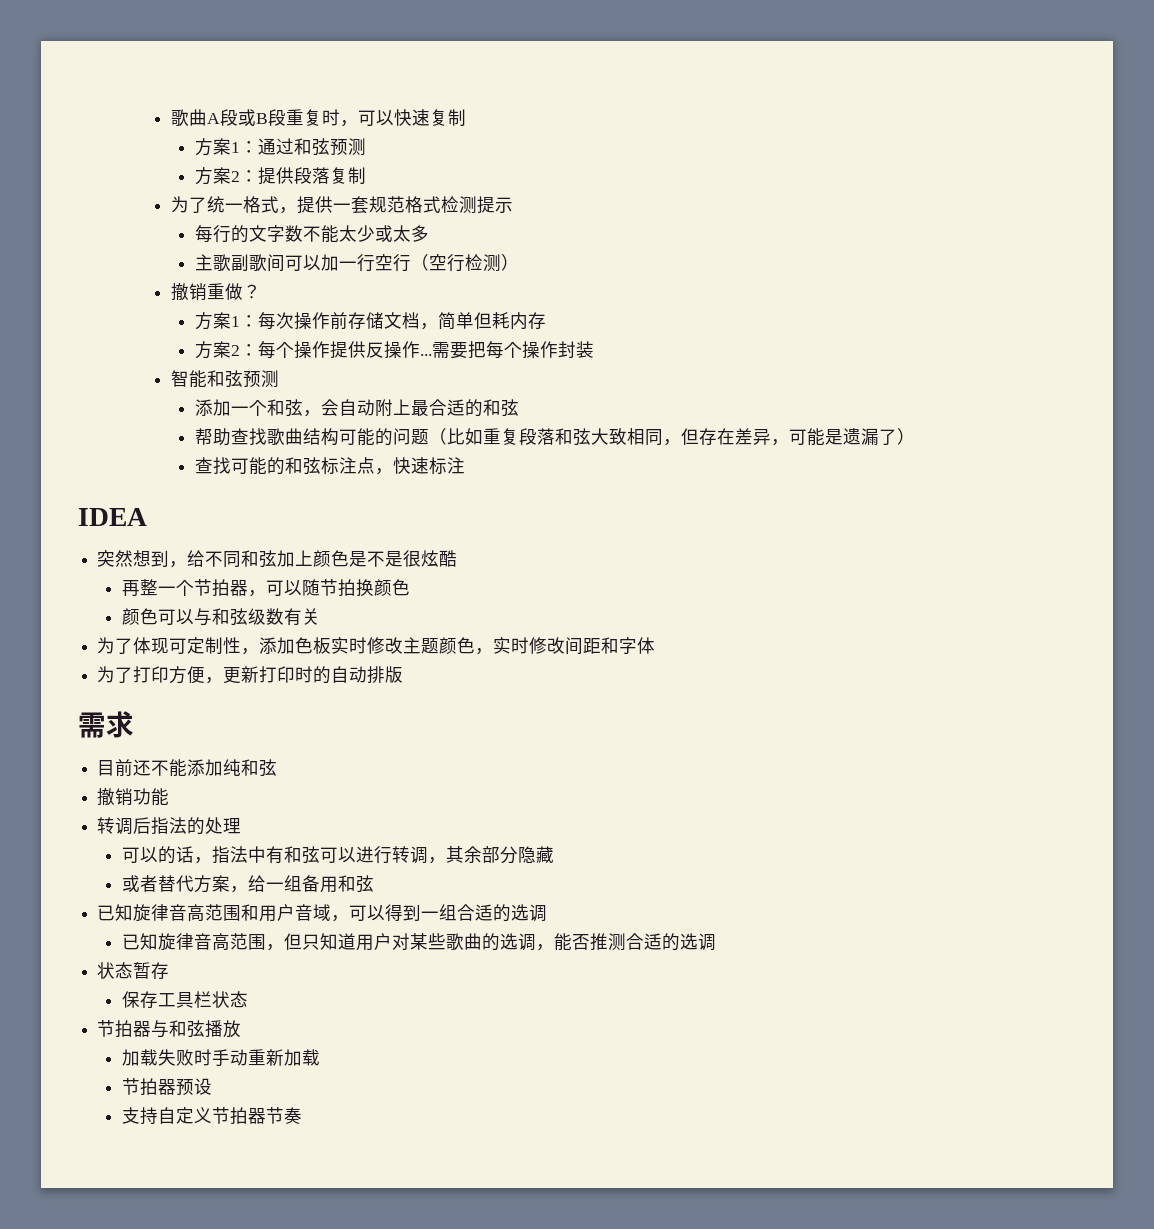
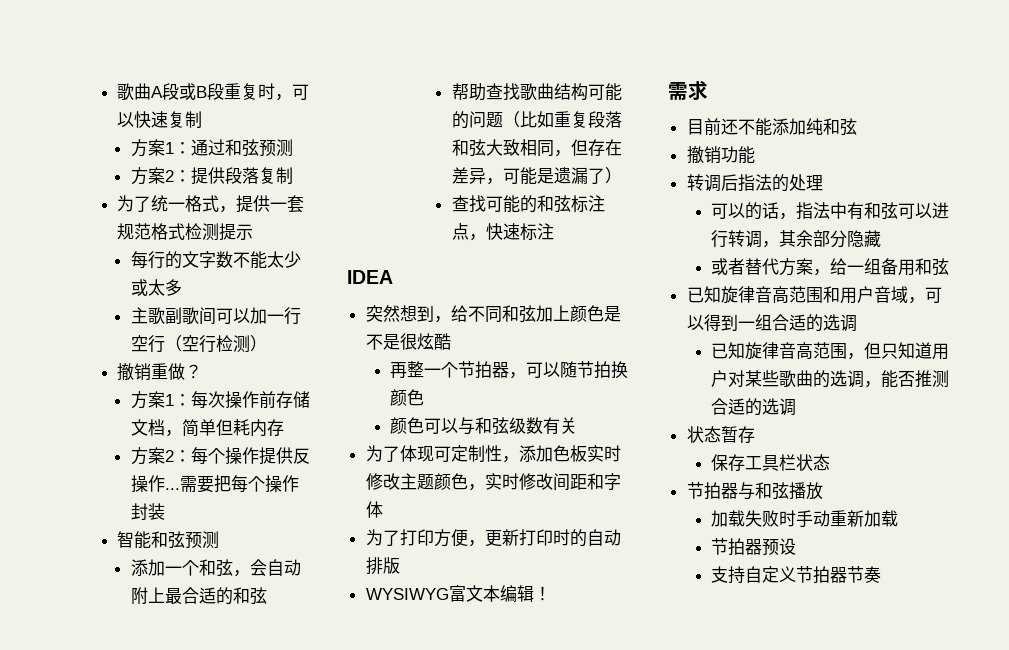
(404, 674) none -> [365,585,551,602] // WYSIWYG富文本编辑！

